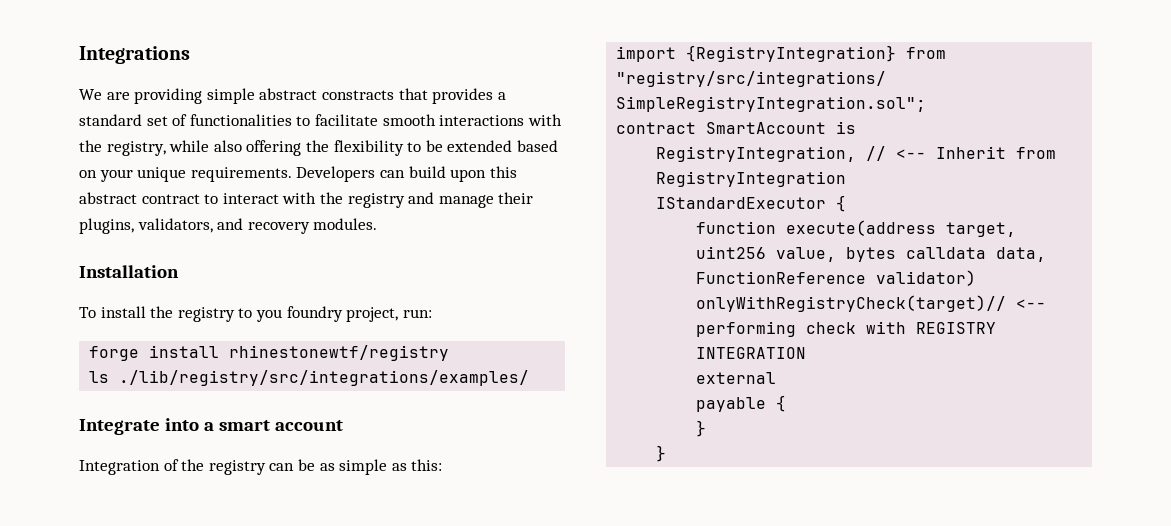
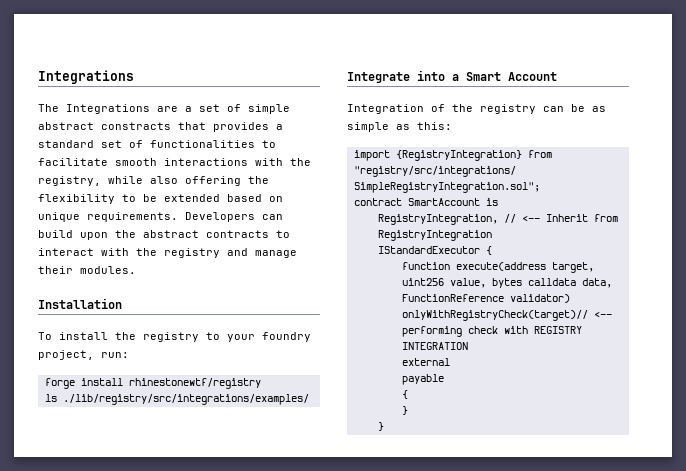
[79,88,203,104] We are providing -> [38,104,241,114] The Integrations are a set of
[99,169,133,182] your -> (283, 199) none
[489,166,517,178] [79,192,200,204] this abstract contract -> [115,230,269,238] the abstract contracts
[79,218,310,234] plugins, validators, and recovery -> (73, 270) none
[255,309,282,322] you -> [227,334,255,342] your
[218,420,343,431] smart account -> [466,72,557,81] Smart Account
(767, 404) none -> (444, 379) //

